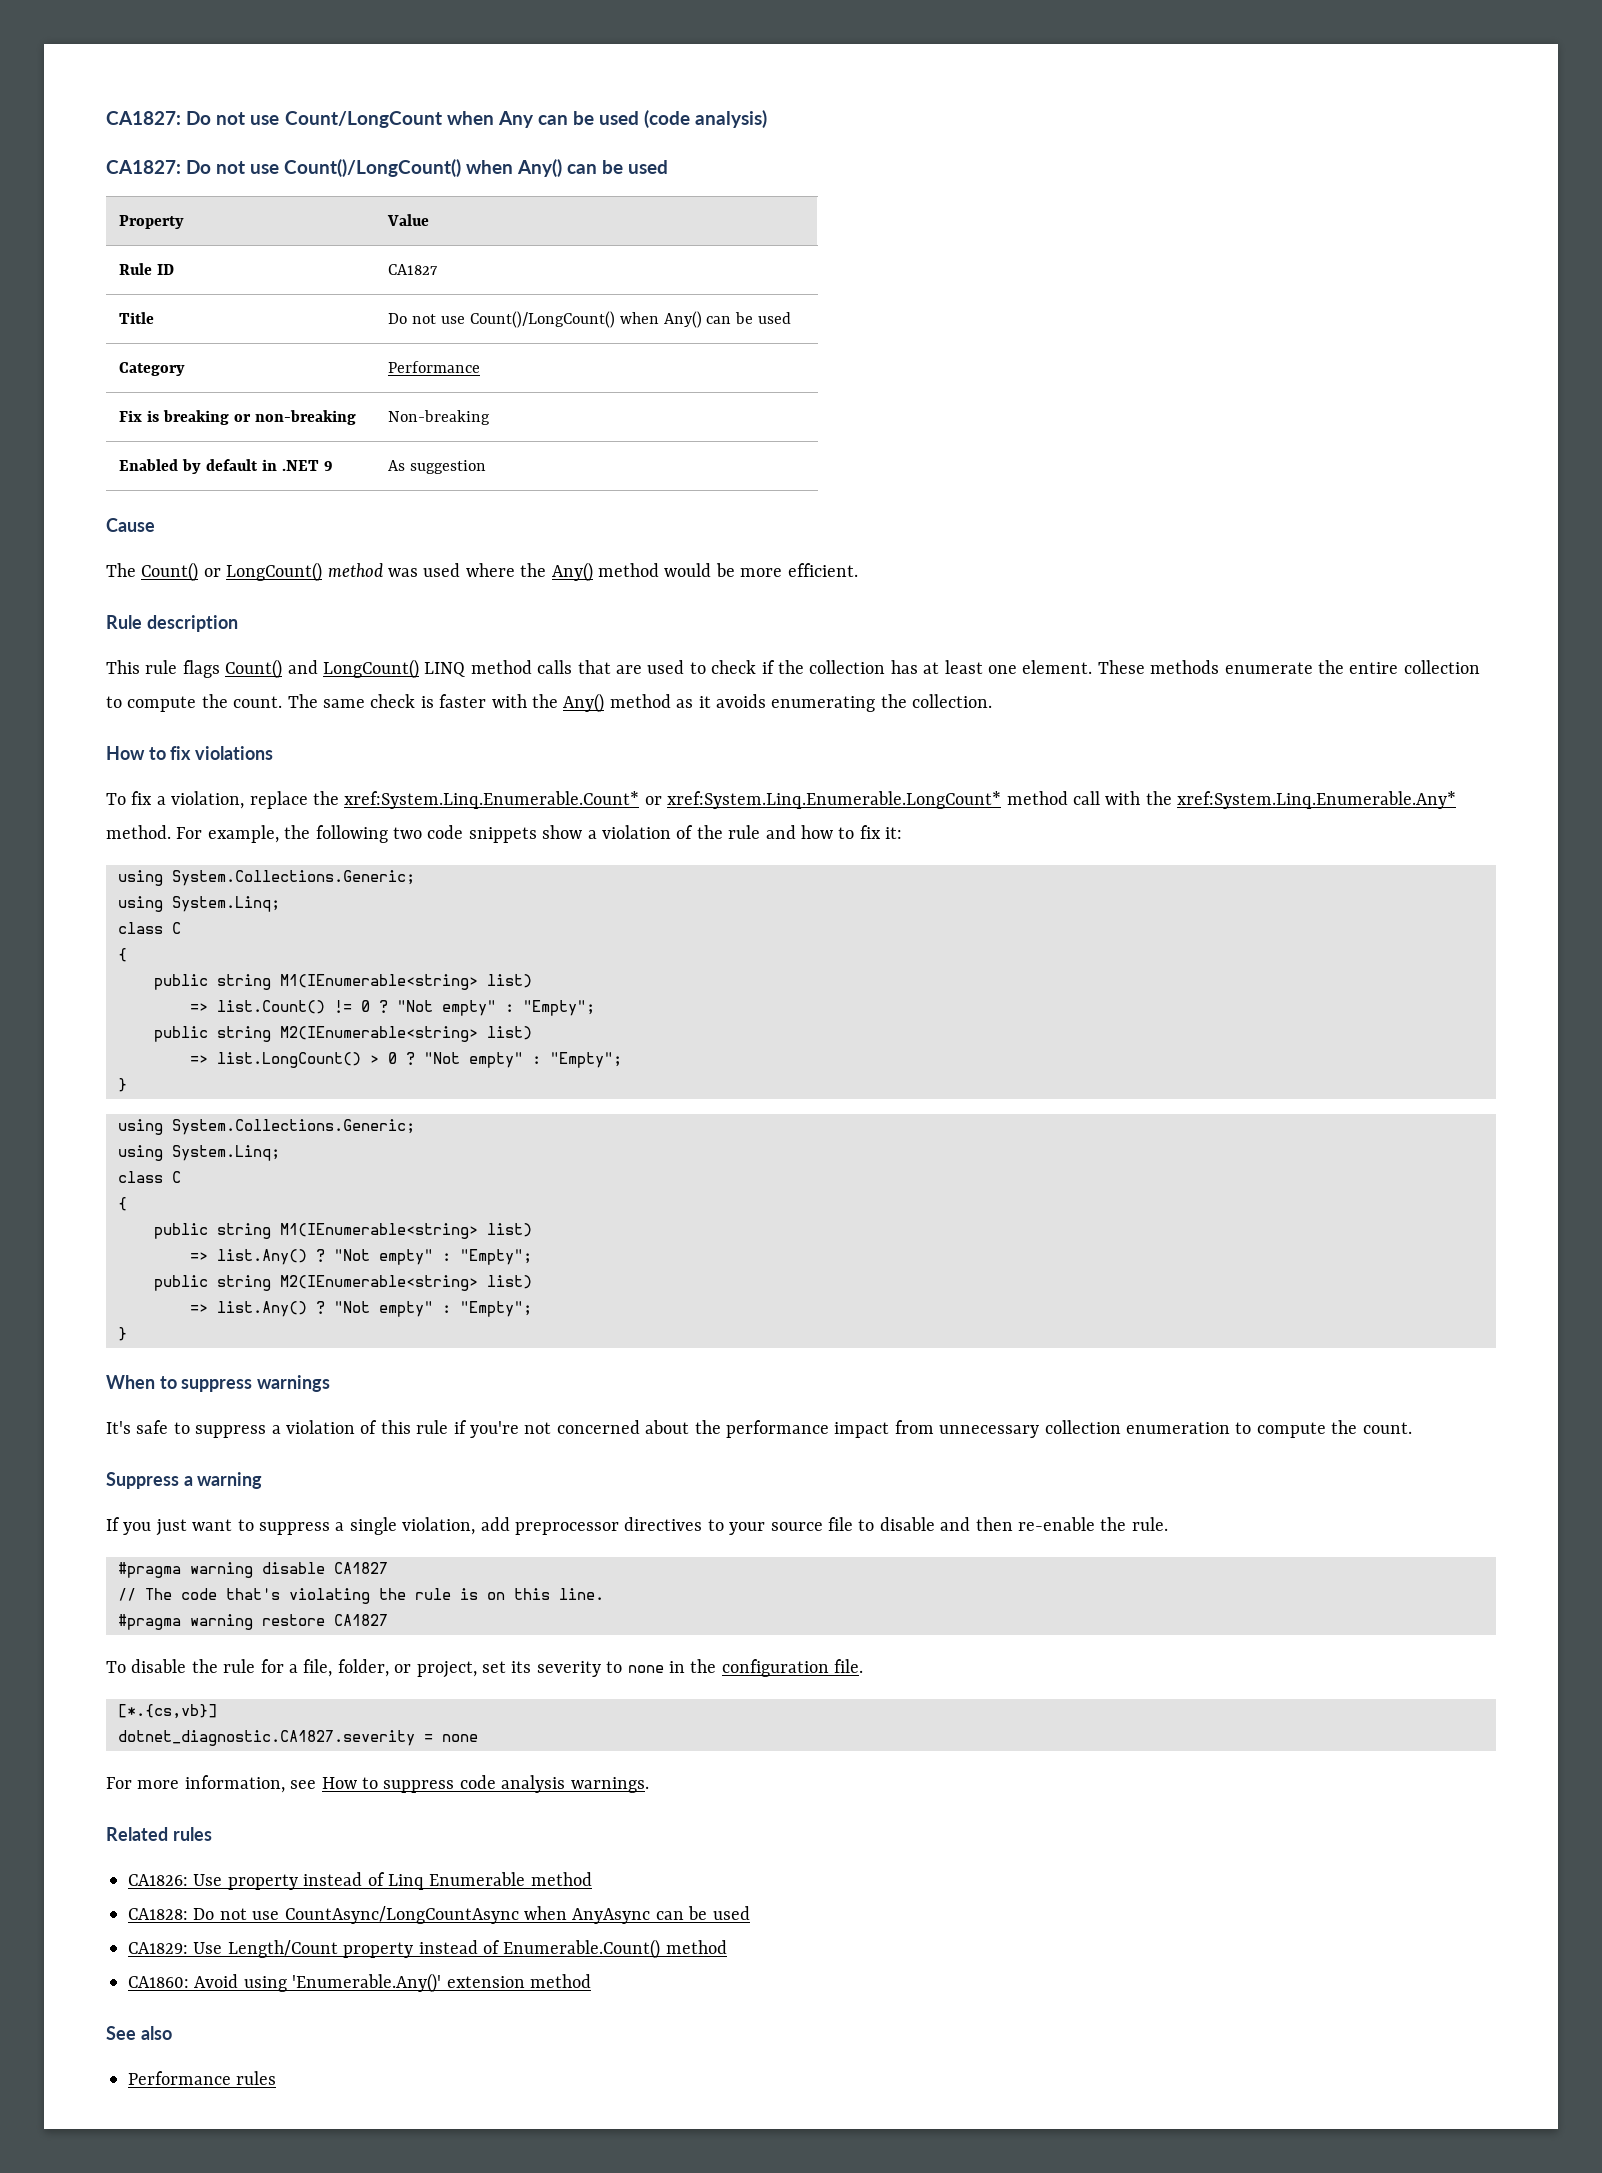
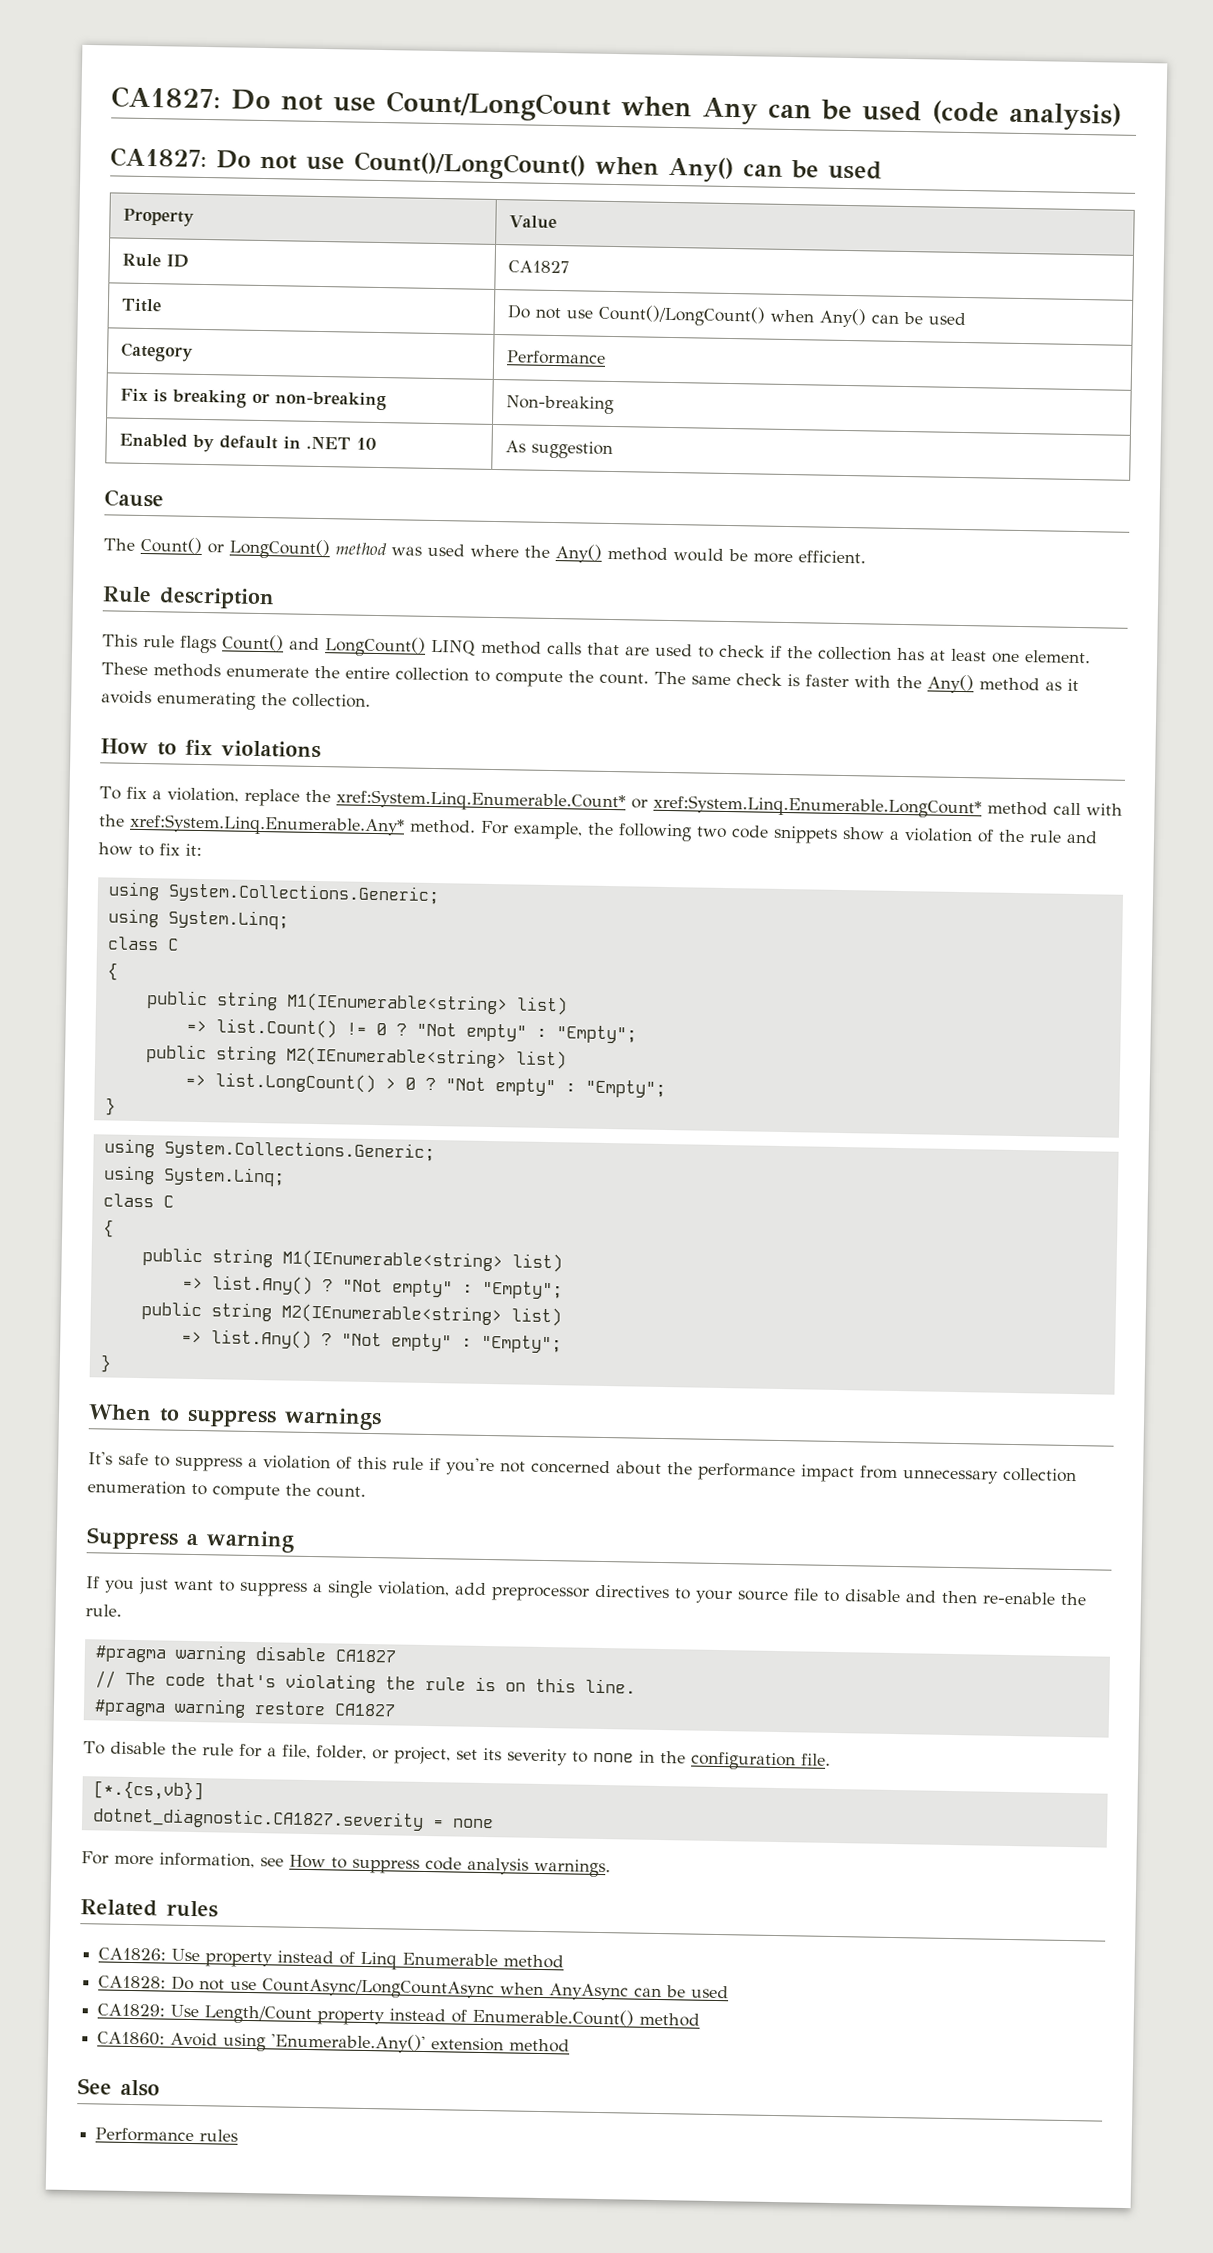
[323,461,333,471] 9 -> [355,437,377,450] 10

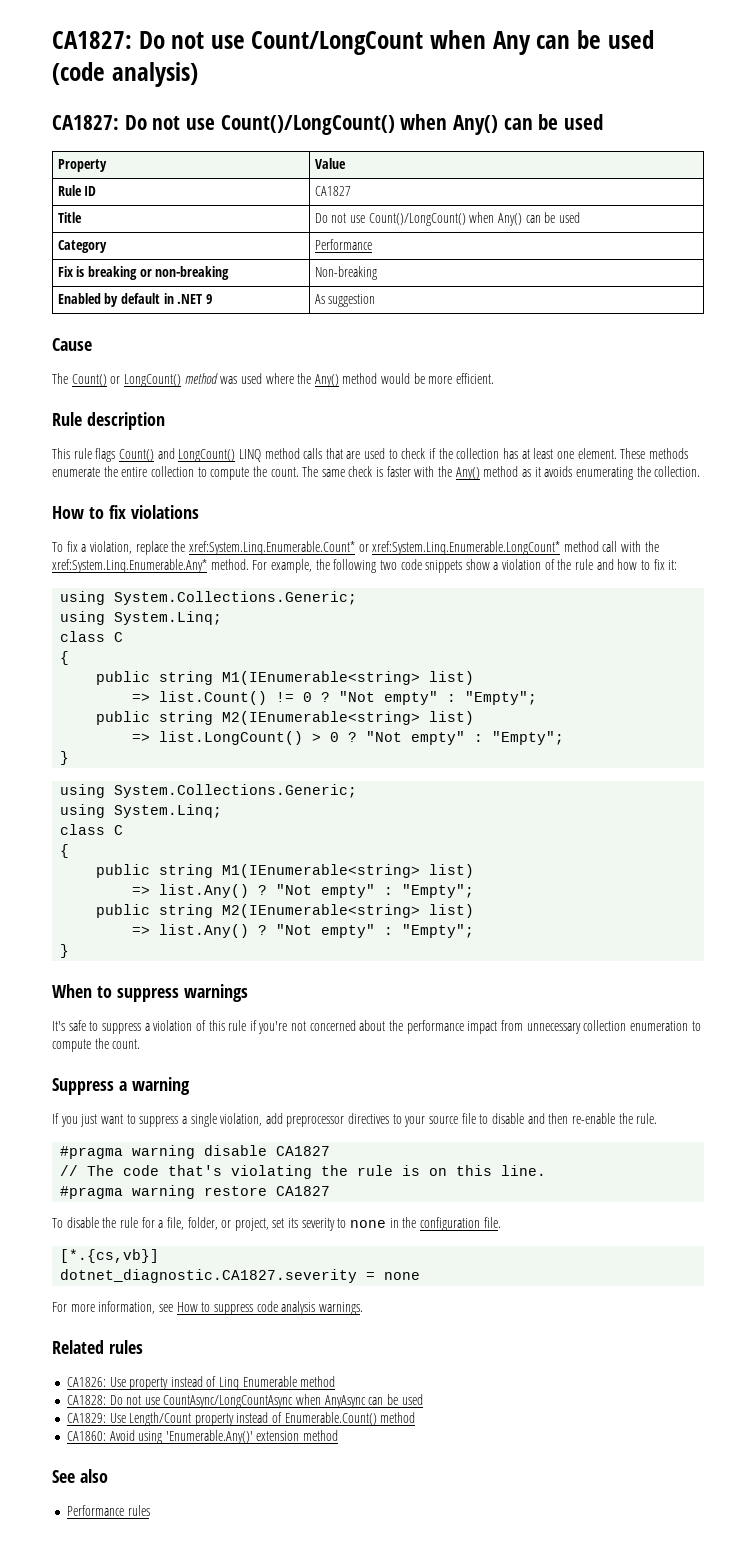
[355,437,377,450] 10 -> [205,294,212,304] 9

